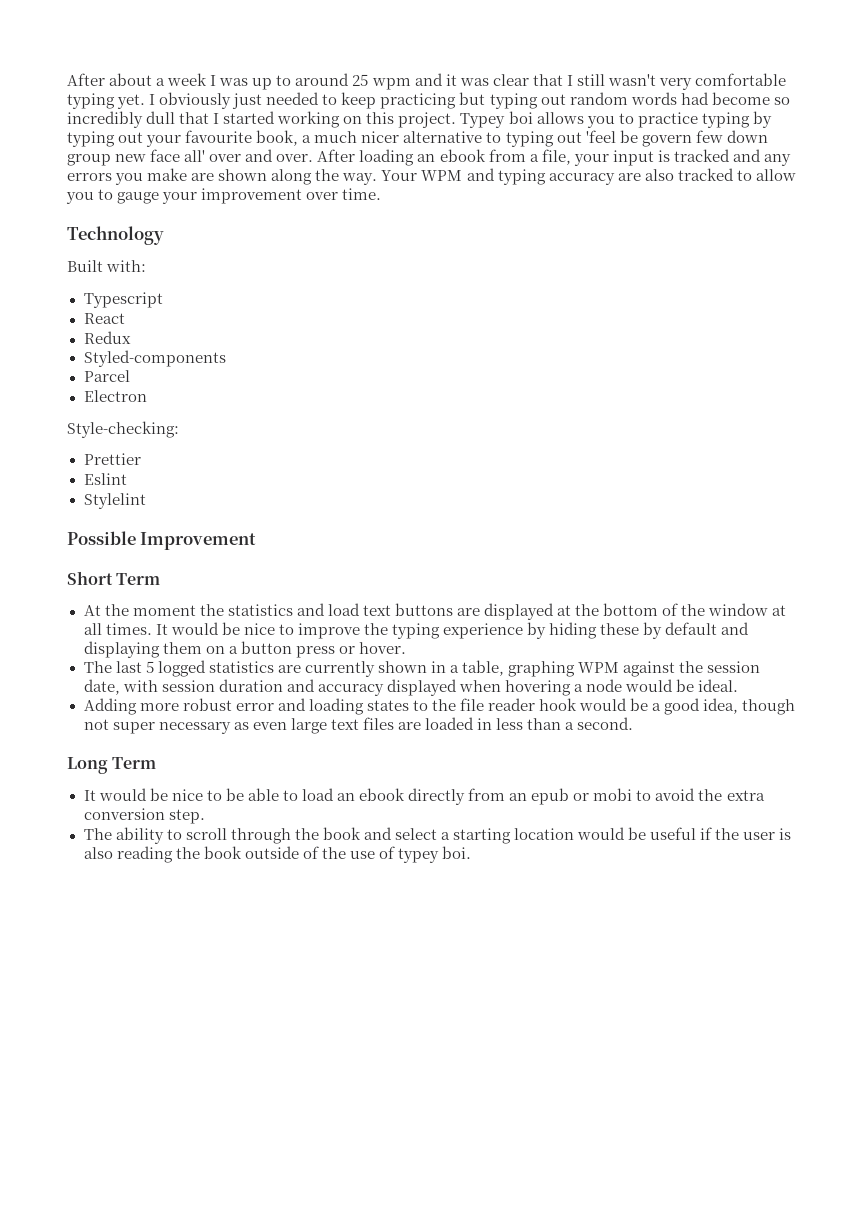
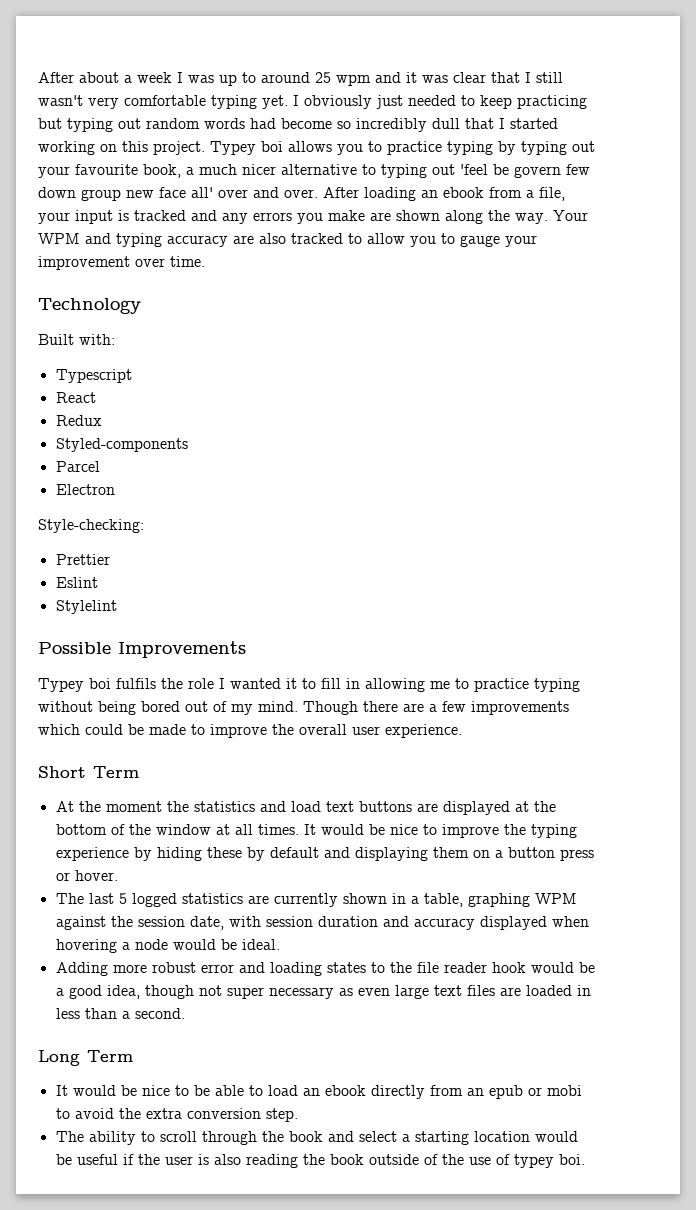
[140,532,257,550] Improvement -> [118,641,246,658] [38,678,580,692] [38,701,569,715] [38,724,462,738] Improvements // Typey boi fulfils the role I wanted it to fill in allowing me to practice typing without being bored out of my mind. Though there are a few improvements which could be made to improve the overall user experience.

